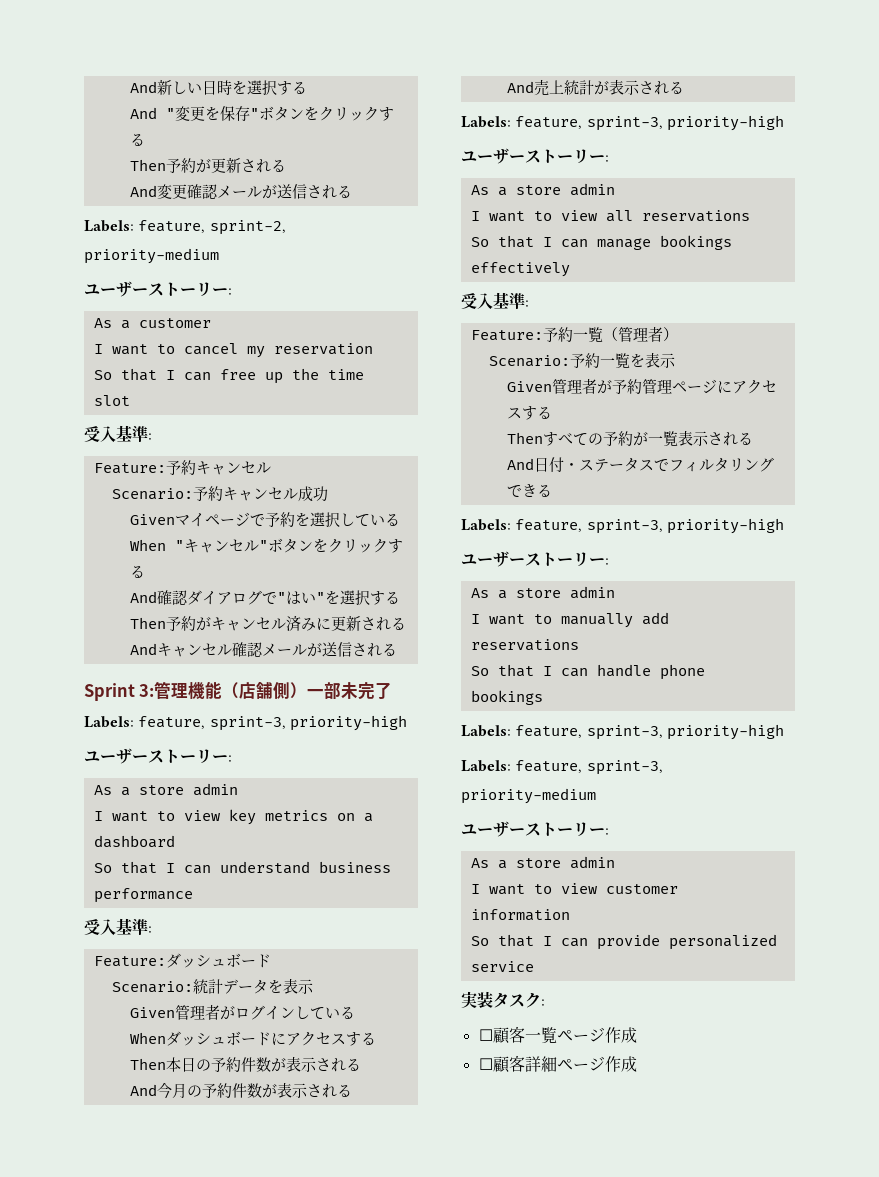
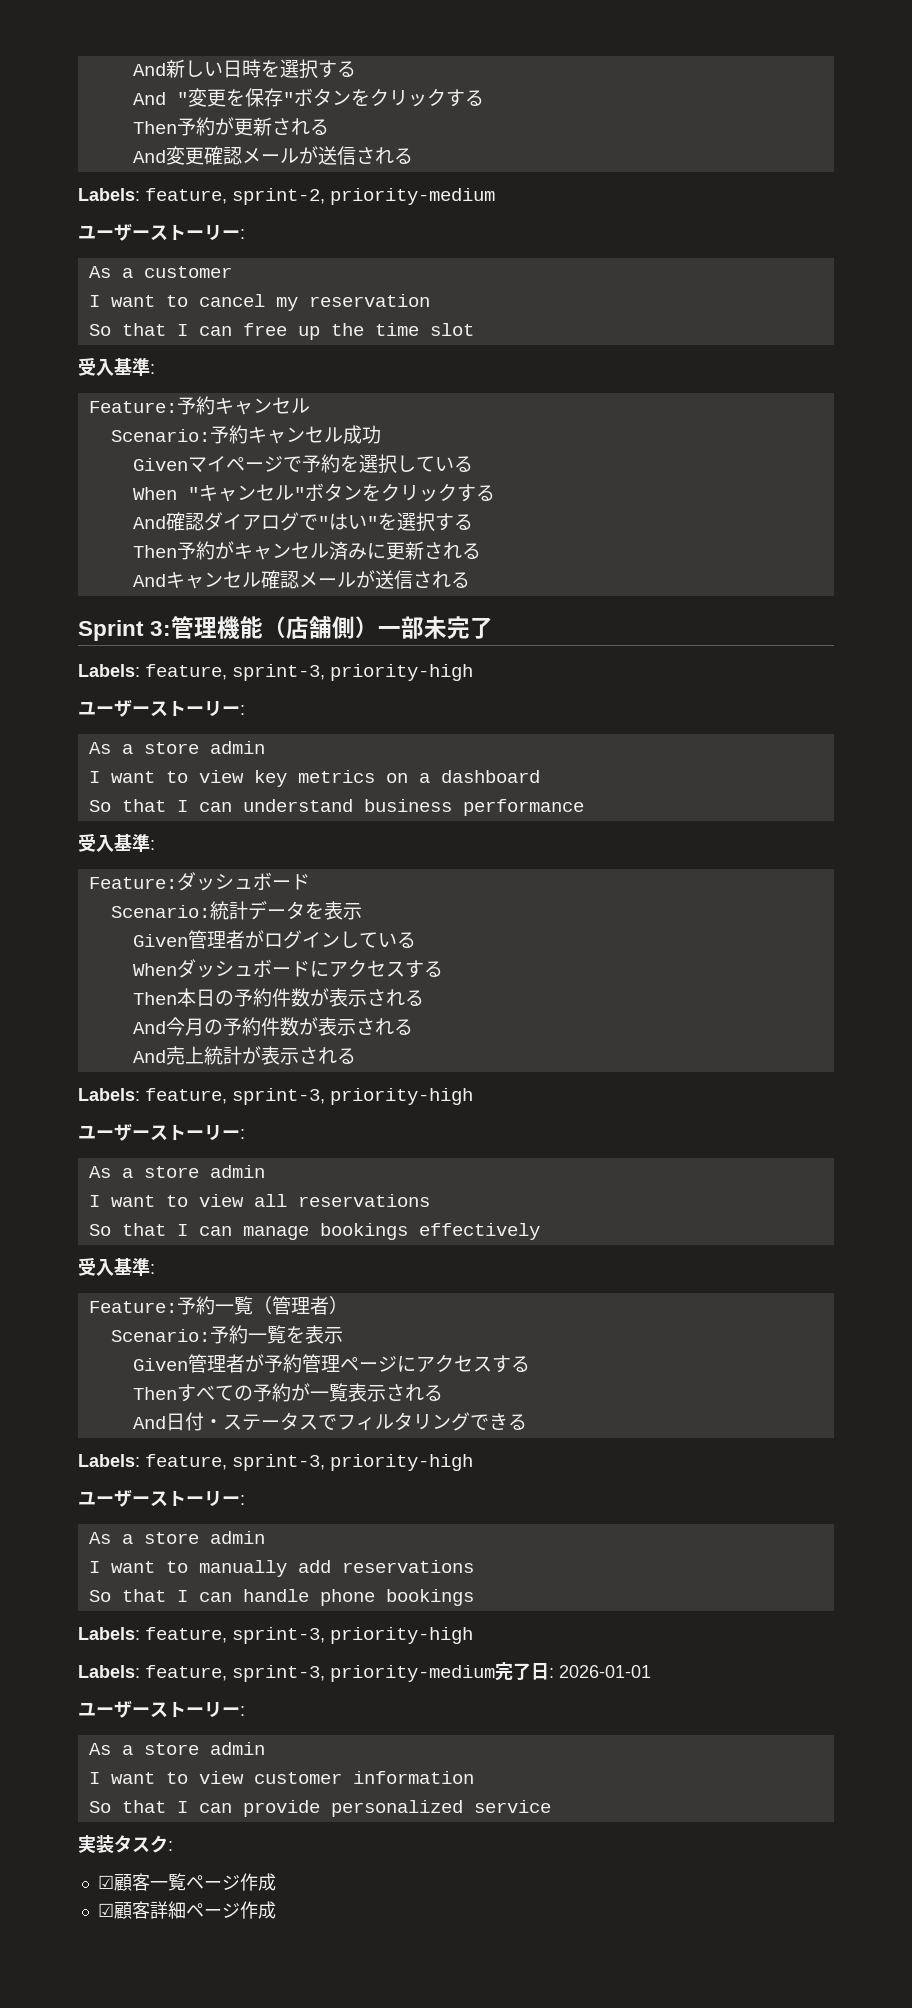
(596, 796) none -> [495,1662,651,1681] 完了日: 2026-01-01
[478,1029,493,1041] ☐ -> [97,1875,114,1889] ☑
[478,1058,493,1070] ☐ -> [97,1903,114,1917] ☑

